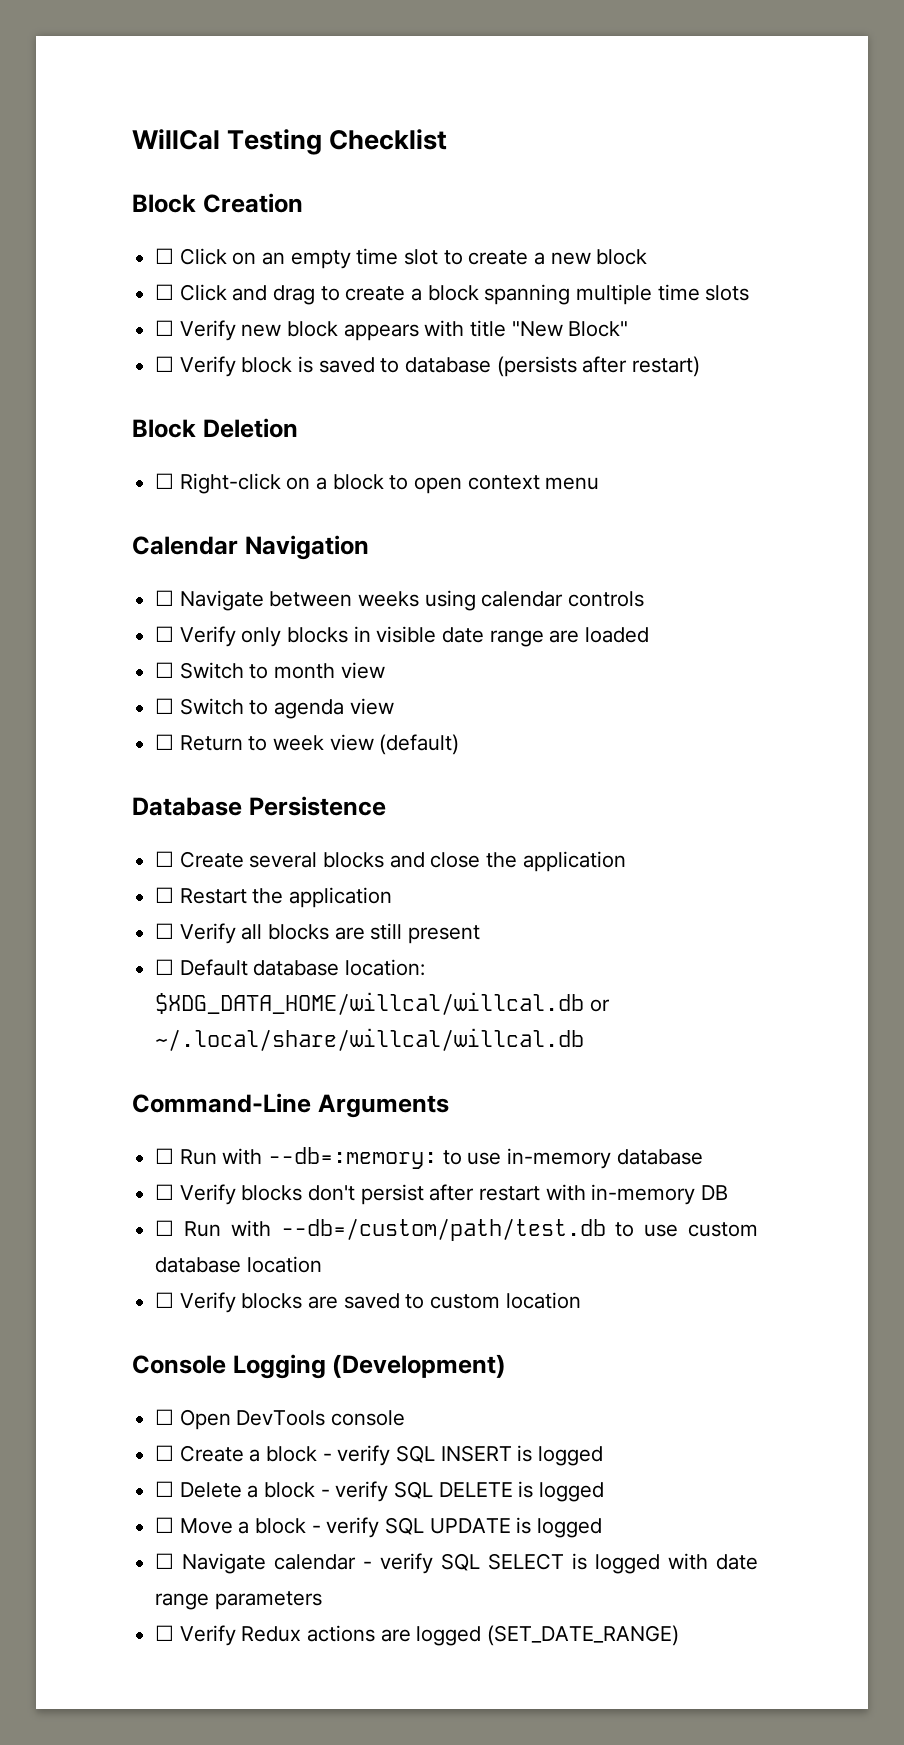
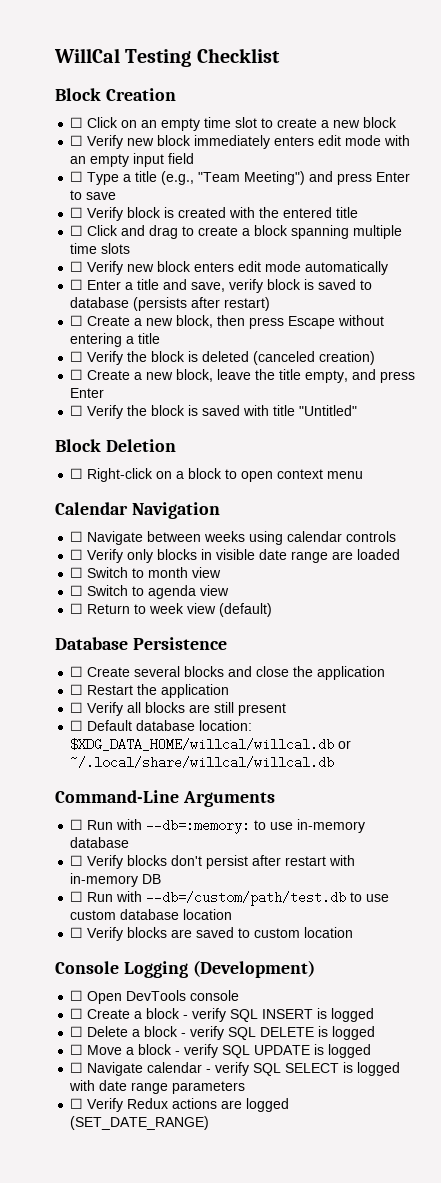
(648, 257) none -> [70,135,411,149] [70,153,195,167] [70,171,411,185] [70,190,117,200] [70,207,359,221] // ☐ Verify new block immediately enters edit mode with an empty input field // ☐ Type a title (e.g., "Team Meeting") and press Enter to save // ☐ Verify block is created with the entered title
[343,320,629,341] [155,356,236,377] appears with title "New Block" // ☐ Verify -> [194,261,389,275] [70,279,264,293] enters edit mode automatically // ☐ Enter a title and save, verify
(701, 366) none -> [70,315,385,329] [70,333,161,347] [70,351,376,365] [70,369,416,383] [70,388,105,398] [70,405,358,419] // ☐ Create a new block, then press Escape without entering a title // ☐ Verify the block is deleted (canceled creation) // ☐ Create a new block, leave the title empty, and press Enter // ☐ Verify the block is saved with title "Untitled"

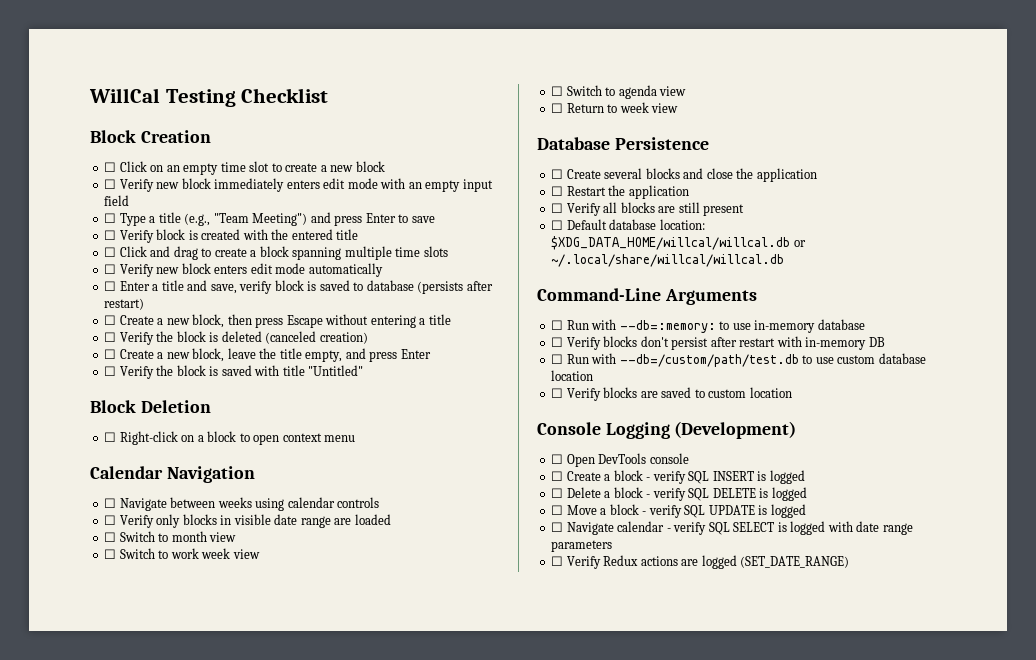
(222, 572) none -> [104,548,260,559] // ☐ Switch to work week view
[219,603,273,617] (default) -> (679, 108) none

